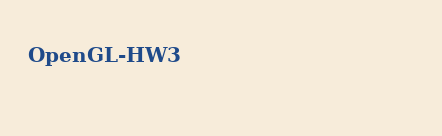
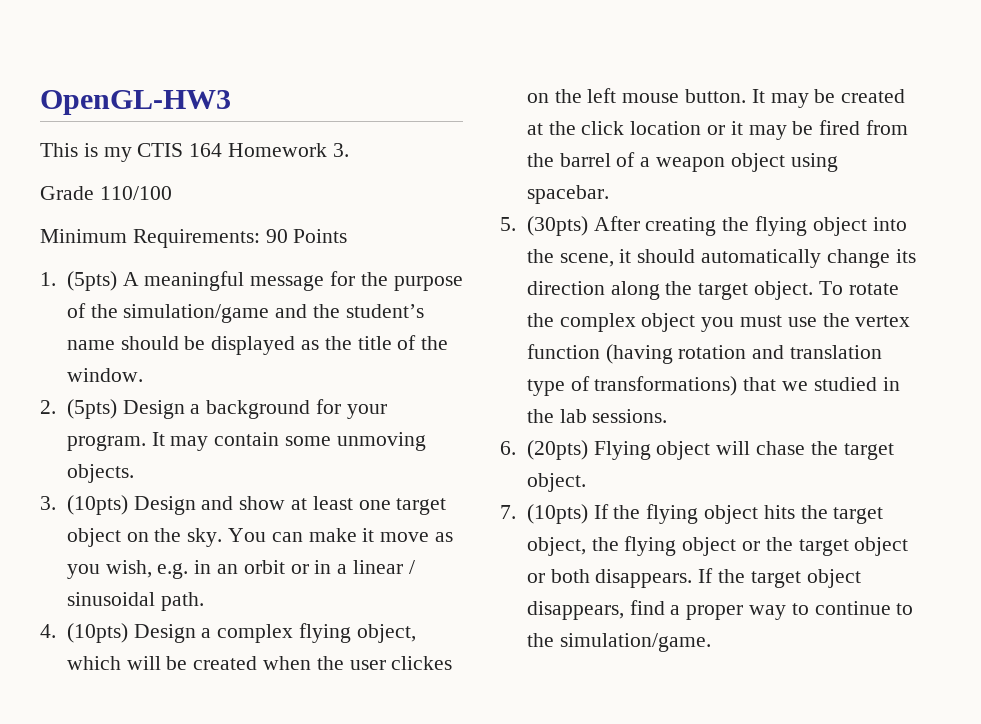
(181, 56) none -> [40,143,349,162] [40,186,172,200] [40,229,348,248] [40,271,463,291] [66,303,424,323] [66,335,449,355] [66,368,143,382] [40,399,387,419] [66,432,426,451] [66,464,134,483] [40,495,447,515] [66,528,453,547] [66,560,415,579] [66,592,204,611] [40,623,416,643] [66,656,453,670] [526,88,906,108] [526,120,908,140] [526,152,838,172] [526,185,609,204] [500,216,907,236] [526,249,916,268] [526,281,899,300] [526,313,911,332] [526,344,882,364] [526,376,900,396] [526,409,668,423] [500,440,894,460] [526,473,586,492] [500,504,884,524] [526,536,909,556] [526,568,861,588] [526,600,914,620] [526,633,711,652] // This is my CTIS 164 Homework 3. // Grade 110/100 // Minimum Requirements: 90 Points // 1. (5pts) A meaningful message for the purpose of the simulation/game and the student’s name should be displayed as the title of the window. // 2. (5pts) Design a background for your program. It may contain some unmoving objects. // 3. (10pts) Design and show at least one target object on the sky. You can make it move as you wish, e.g. in an orbit or in a linear / sinusoidal path. // 4. (10pts) Design a complex flying object, which will be created when the user clickes on the left mouse button. It may be created at the click location or it may be fired from the barrel of a weapon object using spacebar. // 5. (30pts) After creating the flying object into the scene, it should automatically change its direction along the target object. To rotate the complex object you must use the vertex function (having rotation and translation type of transformations) that we studied in the lab sessions. // 6. (20pts) Flying object will chase the target object. // 7. (10pts) If the flying object hits the target object, the flying object or the target object or both disappears. If the target object disappears, find a proper way to continue to the simulation/game.

